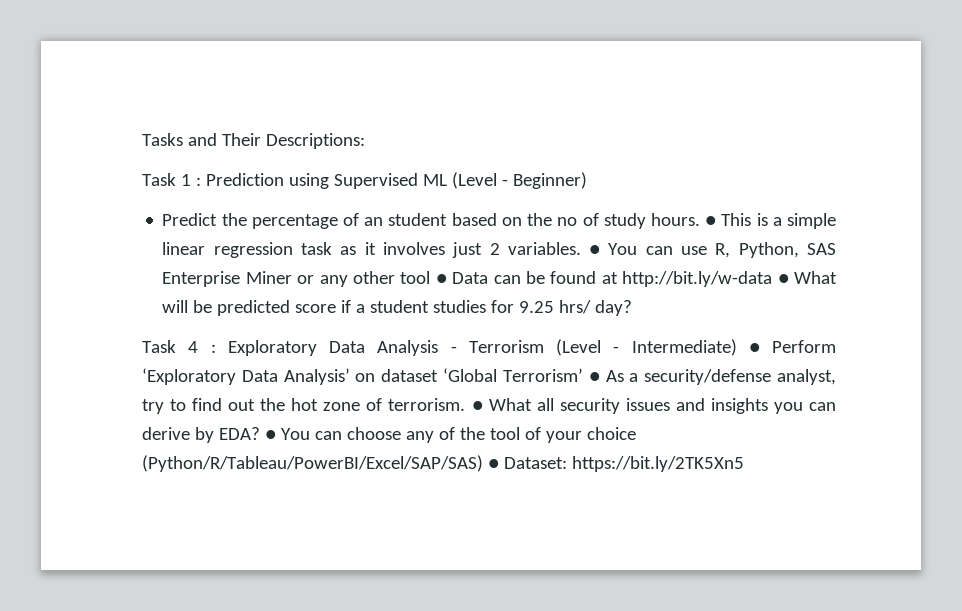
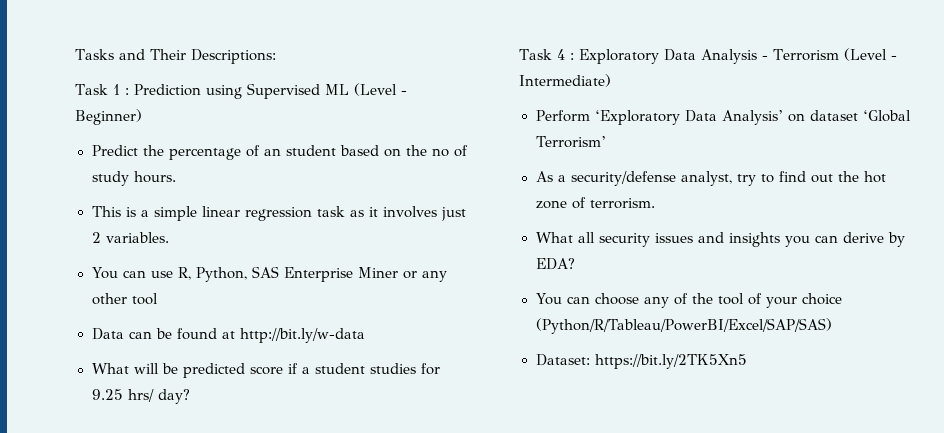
[705,216,717,226] ● -> (176, 177) //
[589,245,601,255] ● -> (169, 237) //
[435,274,447,284] ● -> (158, 299) //
[777,274,789,284] ● -> (365, 335) //
[748,343,760,353] ● -> (611, 80) //
[588,372,600,382] ● -> (607, 142) //
[471,401,483,411] ● -> (655, 203) //
[264,430,276,440] ● -> (575, 264) //
[487,459,499,469] ● -> (833, 326) //

